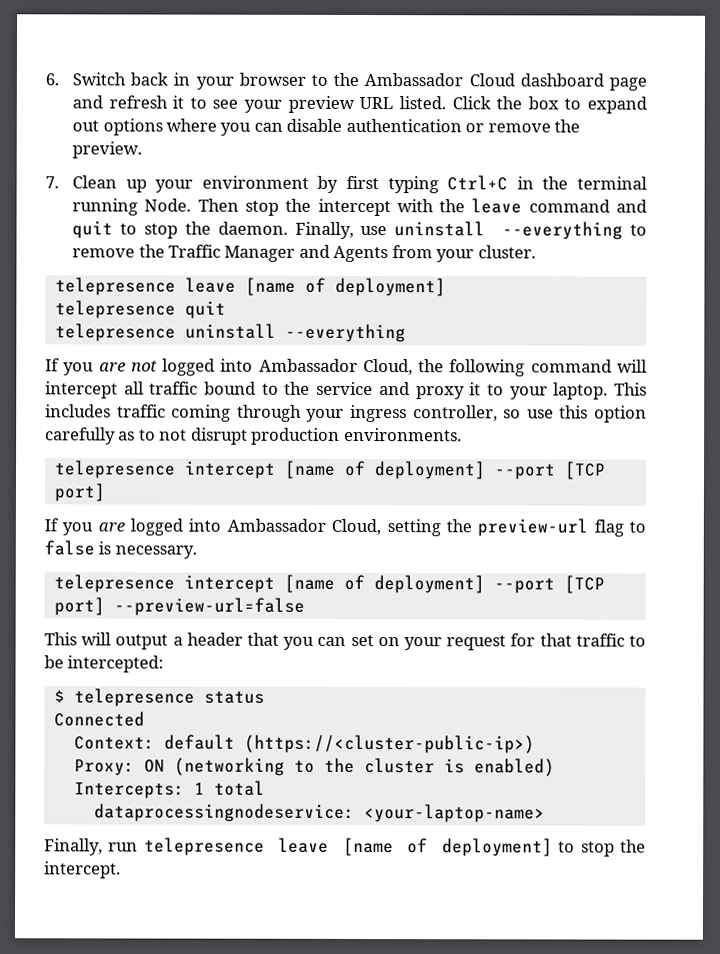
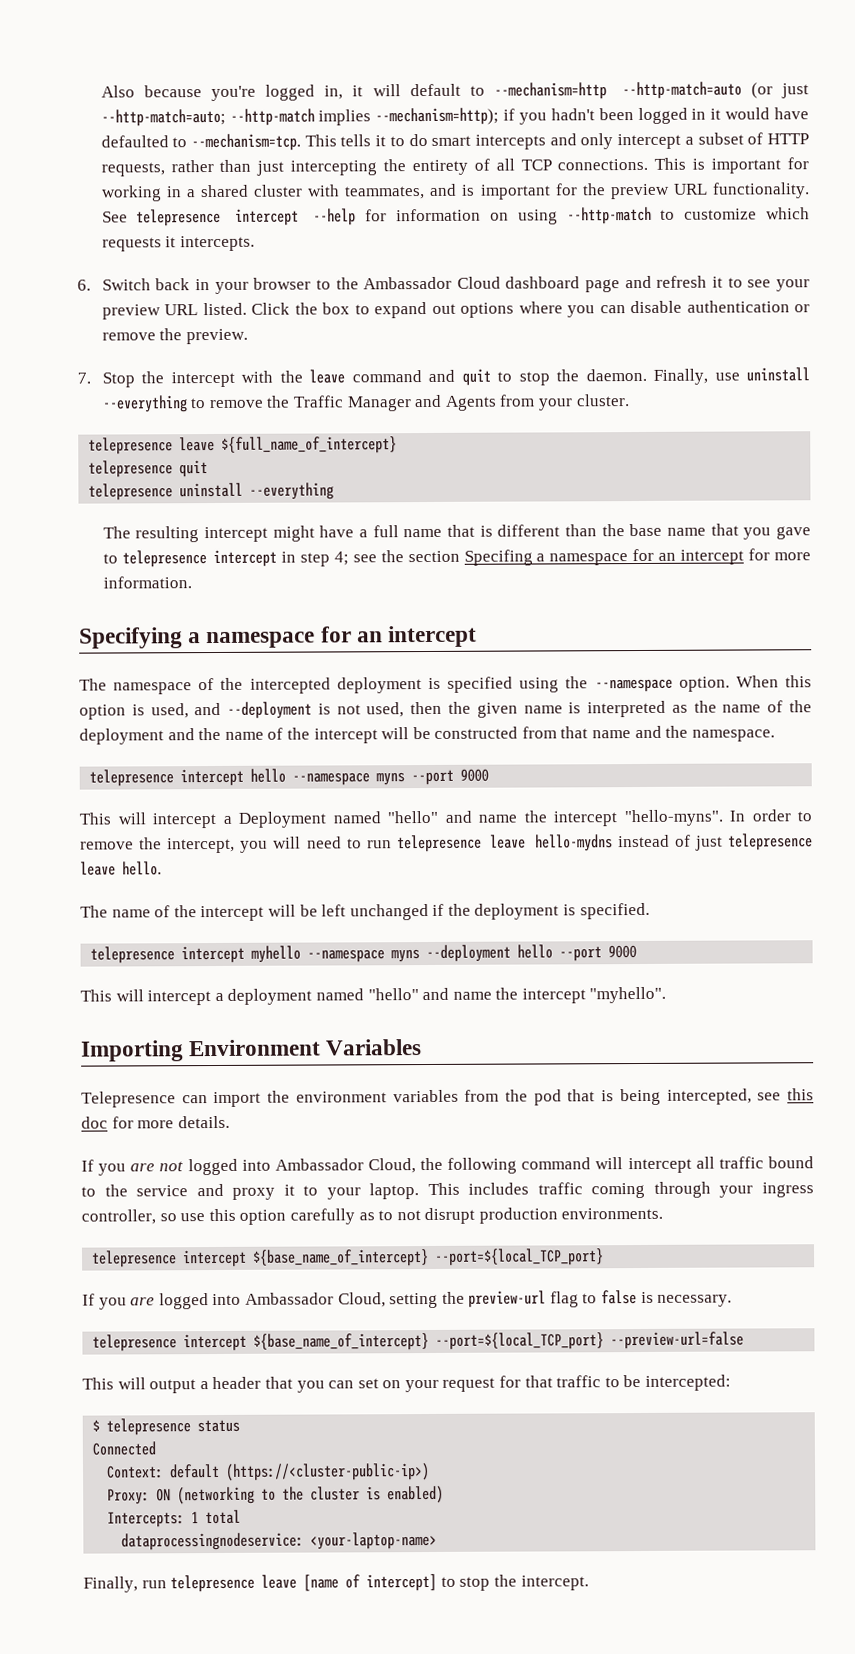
(45, 79) none -> [100,81,810,102] [100,107,810,127] [100,132,809,152] [100,157,810,177] [100,182,810,202] [101,206,810,227] [101,235,255,252] Also because you're logged in, it will default to --mechanism=http --http-match=auto (or just --http-match=auto; --http-match implies --mechanism=http); if you hadn't been logged in it would have defaulted to --mechanism=tcp. This tells it to do smart intercepts and only intercept a subset of HTTP requests, rather than just intercepting the entirety of all TCP connections. This is important for working in a shared cluster with teammates, and is important for the preview URL functionality. See telepresence intercept --help for information on using --http-match to customize which requests it intercepts. //
[72,175,648,194] [72,198,279,216] Clean up your environment by first typing Ctrl+C in the terminal running Node. Then stop -> [101,372,135,388] Stop
[244,277,446,297] [name of deployment] -> [221,436,398,454] ${full_name_of_intercept}
(406, 333) none -> [102,523,811,543] [102,548,812,568] [102,576,192,589] [79,625,478,649] [79,675,812,695] [79,700,813,720] [79,725,775,745] [89,768,490,787] [79,809,812,829] [80,833,813,854] [80,861,162,876] [80,902,650,922] [90,944,638,964] [80,986,667,1006] [81,1039,423,1062] [81,1088,814,1108] [81,1115,230,1129] // The resulting intercept might have a full name that is different than the base name that you gave to telepresence intercept in step 4; see the section Specifing a namespace for an intercept for more information. // Specifying a namespace for an intercept // The namespace of the intercepted deployment is specified using the --namespace option. When this option is used, and --deployment is not used, then the given name is interpreted as the name of the deployment and the name of the intercept will be constructed from that name and the namespace. // telepresence intercept hello --namespace myns --port 9000 // This will intercept a Deployment named "hello" and name the intercept "hello-myns". In order to remove the intercept, you will need to run telepresence leave hello-mydns instead of just telepresence leave hello. // The name of the intercept will be left unchanged if the deployment is specified. // telepresence intercept myhello --namespace myns --deployment hello --port 9000 // This will intercept a deployment named "hello" and name the intercept "myhello". // Importing Environment Variables // Telepresence can import the environment variables from the pod that is being intercepted, see this doc for more details.
[283,460,606,480] [53,483,105,502] [name of deployment] --port [TCP port] -> [252,1248,605,1267] ${base_name_of_intercept} --port=${local_TCP_port}
[283,574,605,594] [53,597,105,616] [name of deployment] --port [TCP port] -> [253,1332,605,1351] ${base_name_of_intercept} --port=${local_TCP_port}
[441,838,553,857] deployment] -> [366,1573,438,1592] intercept]

